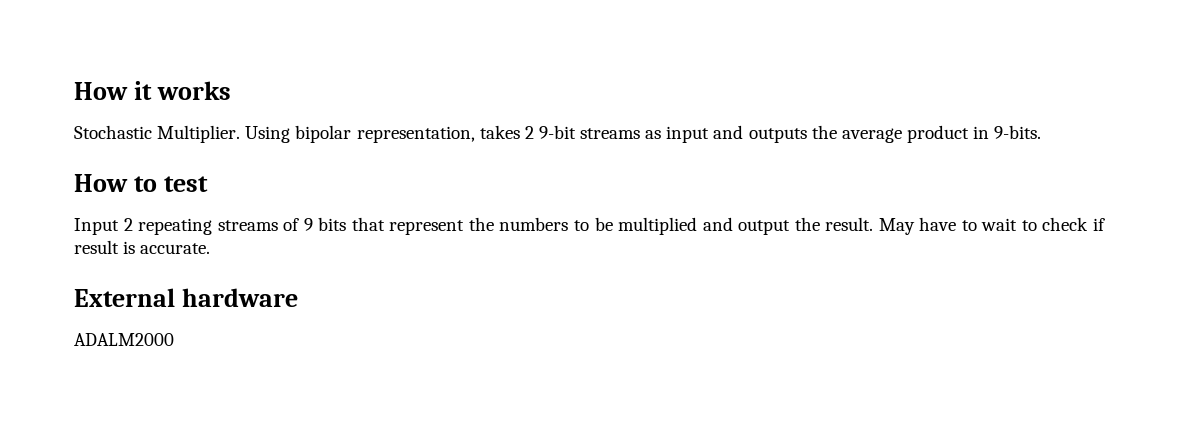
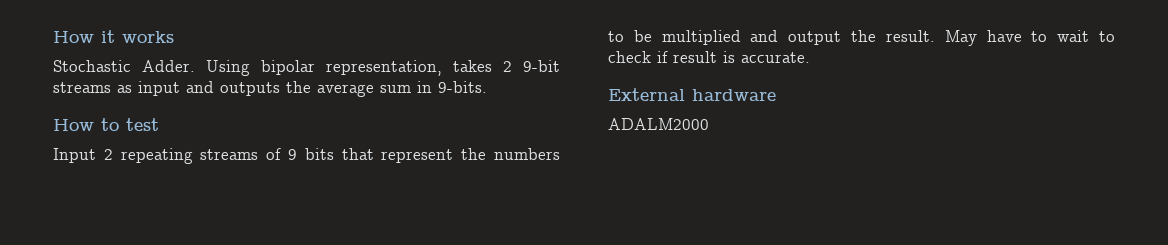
[157,125,241,143] Multiplier. -> [142,60,195,72] Adder.
[906,125,969,143] product -> [380,85,411,93] sum

